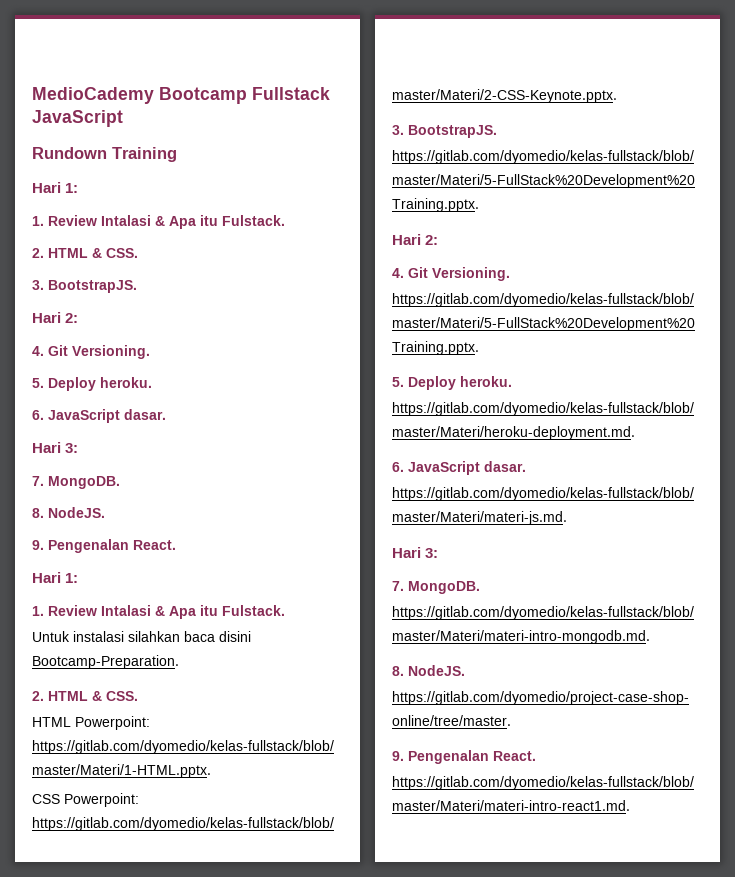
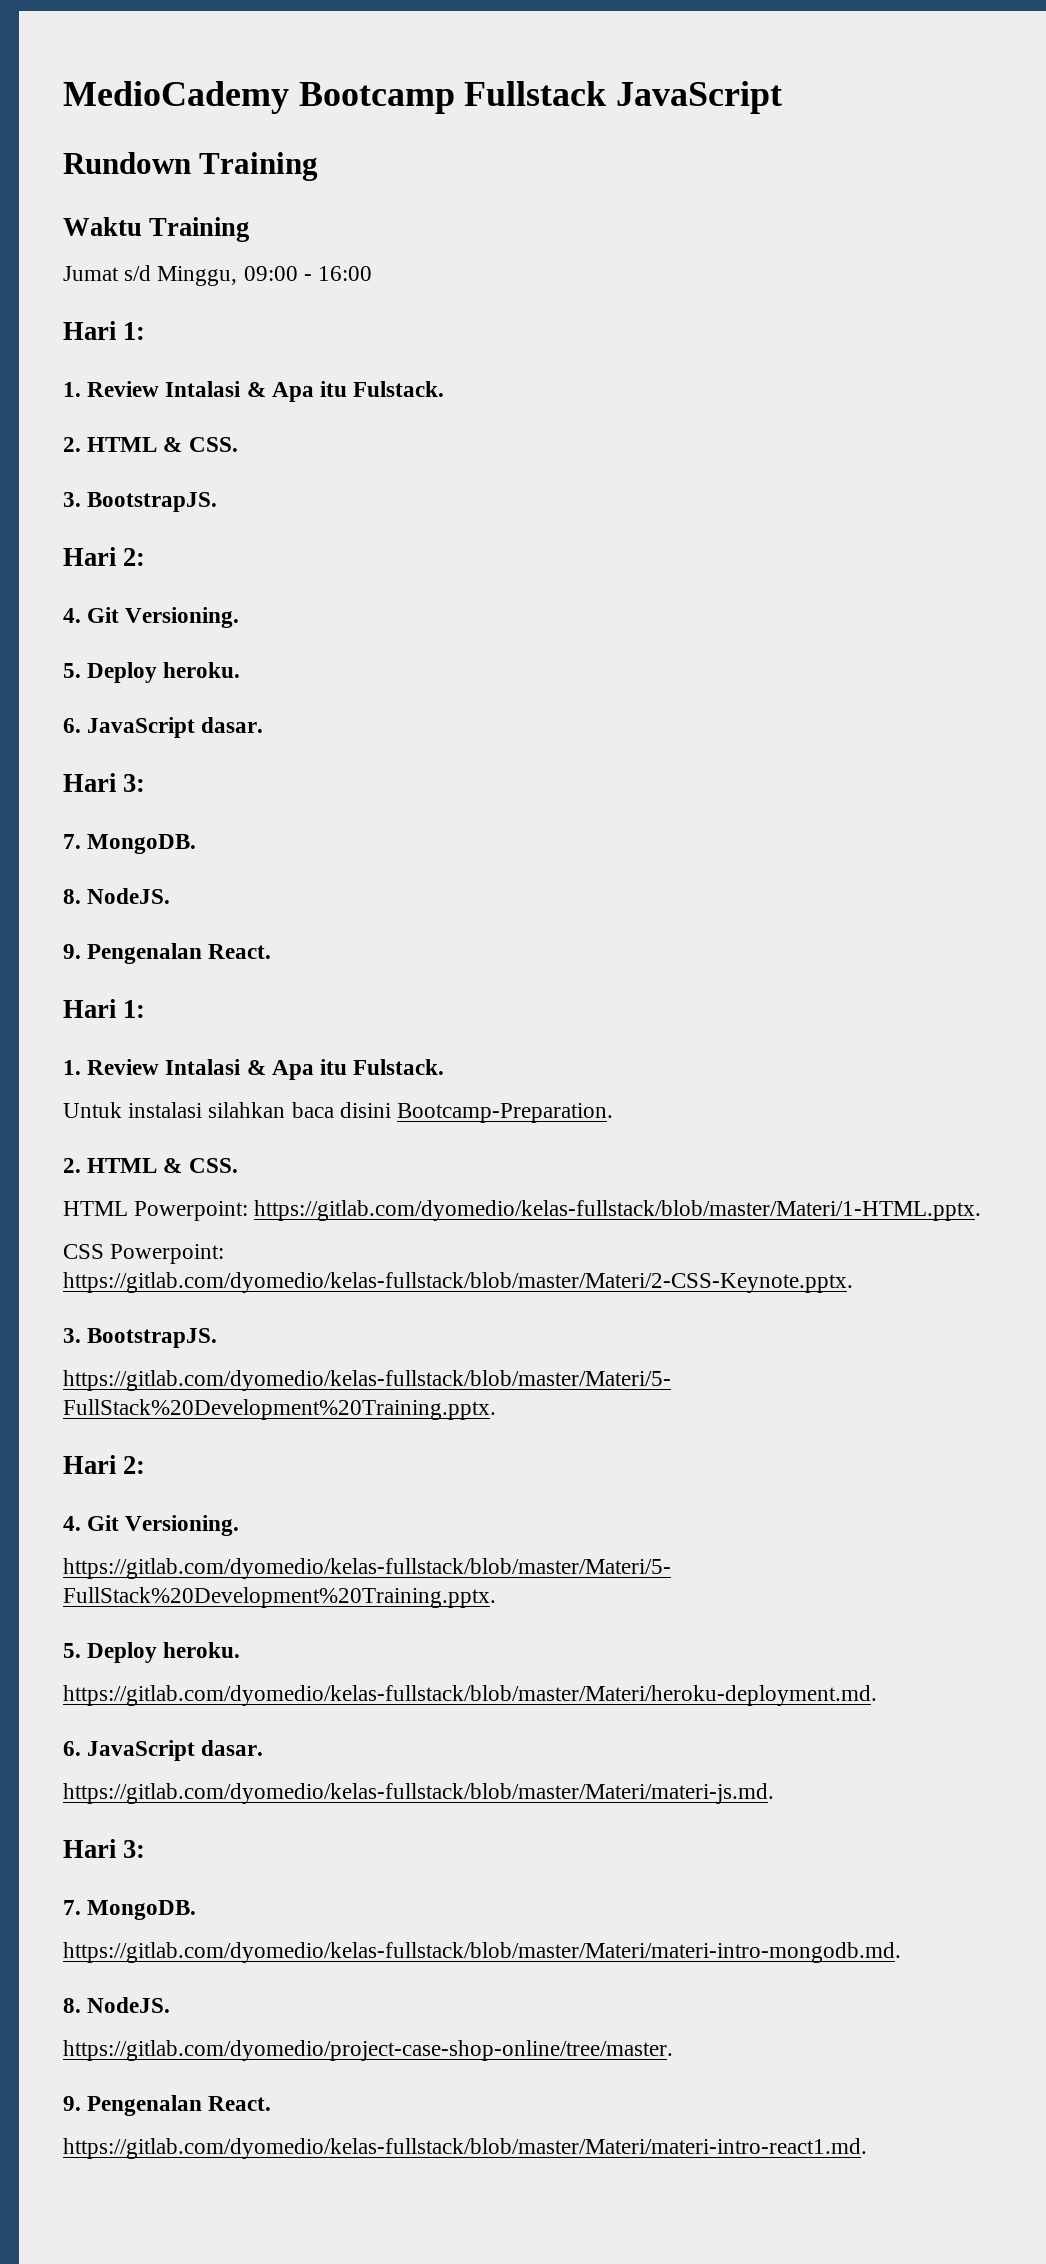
(177, 154) none -> [63,217,250,242] [63,265,373,286] // Waktu Training // Jumat s/d Minggu, 09:00 - 16:00

